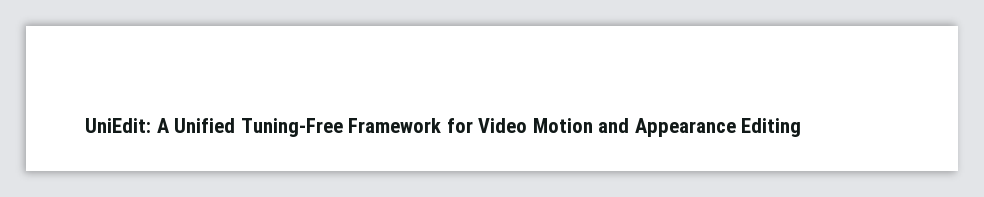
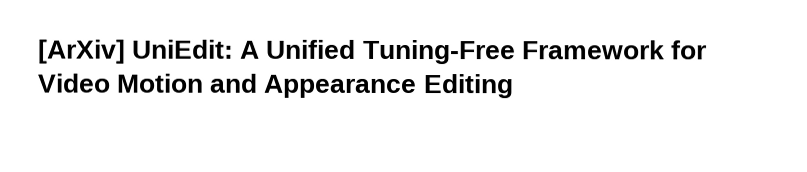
(85, 125) none -> [38,39,126,64] [ArXiv]

